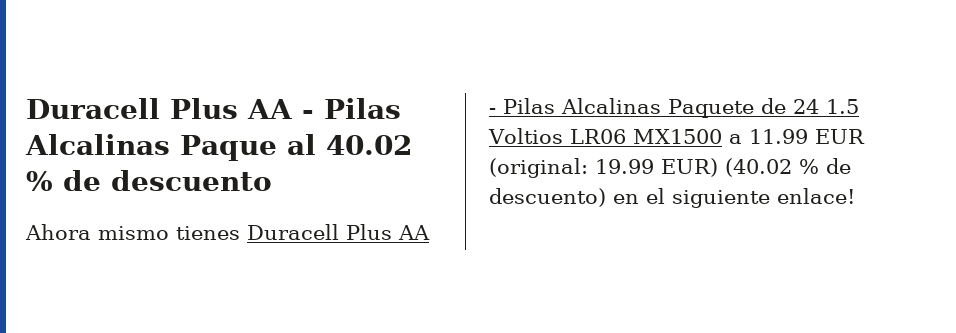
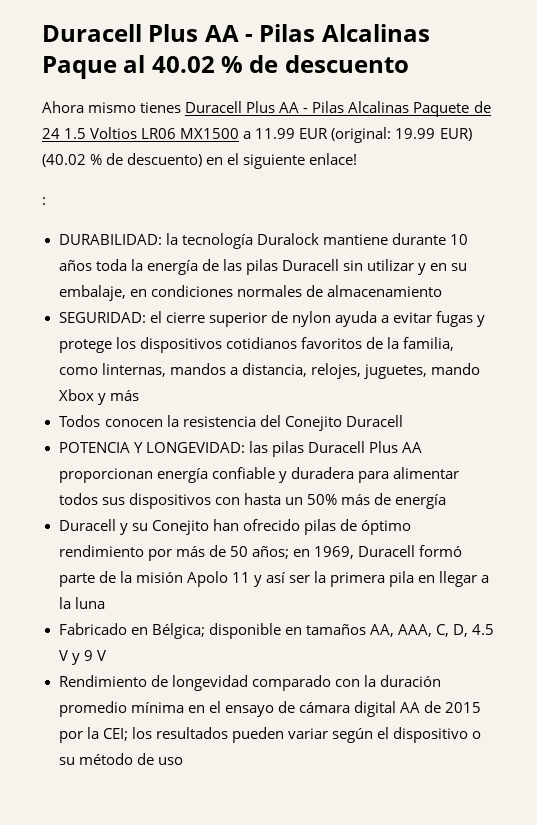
(855, 196) none -> [42,197,46,205] [58,233,468,249] [58,259,468,275] [58,285,442,301] [58,311,486,327] [58,337,454,353] [58,363,480,379] [58,389,139,405] [58,415,403,431] [58,441,422,457] [58,467,459,483] [58,493,446,509] [58,519,411,535] [58,545,462,561] [58,571,490,587] [58,597,105,609] [58,623,495,639] [58,650,106,665] [58,675,441,691] [58,701,482,717] [58,727,482,743] [58,753,183,765] // : // DURABILIDAD: la tecnología Duralock mantiene durante 10 años toda la energía de las pilas Duracell sin utilizar y en su embalaje, en condiciones normales de almacenamiento // SEGURIDAD: el cierre superior de nylon ayuda a evitar fugas y protege los dispositivos cotidianos favoritos de la familia, como linternas, mandos a distancia, relojes, juguetes, mando Xbox y más // Todos conocen la resistencia del Conejito Duracell // POTENCIA Y LONGEVIDAD: las pilas Duracell Plus AA proporcionan energía confiable y duradera para alimentar todos sus dispositivos con hasta un 50% más de energía // Duracell y su Conejito han ofrecido pilas de óptimo rendimiento por más de 50 años; en 1969, Duracell formó parte de la misión Apolo 11 y así ser la primera pila en llegar a la luna // Fabricado en Bélgica; disponible en tamaños AA, AAA, C, D, 4.5 V y 9 V // Rendimiento de longevidad comparado con la duración promedio mínima en el ensayo de cámara digital AA de 2015 por la CEI; los resultados pueden variar según el dispositivo o su método de uso

